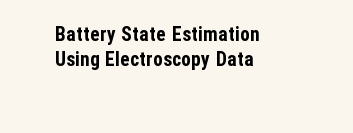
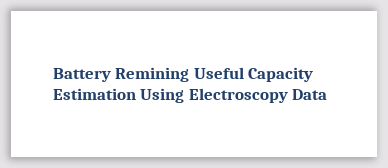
[121,26,167,41] State -> [115,67,314,82] Remining Useful Capacity

